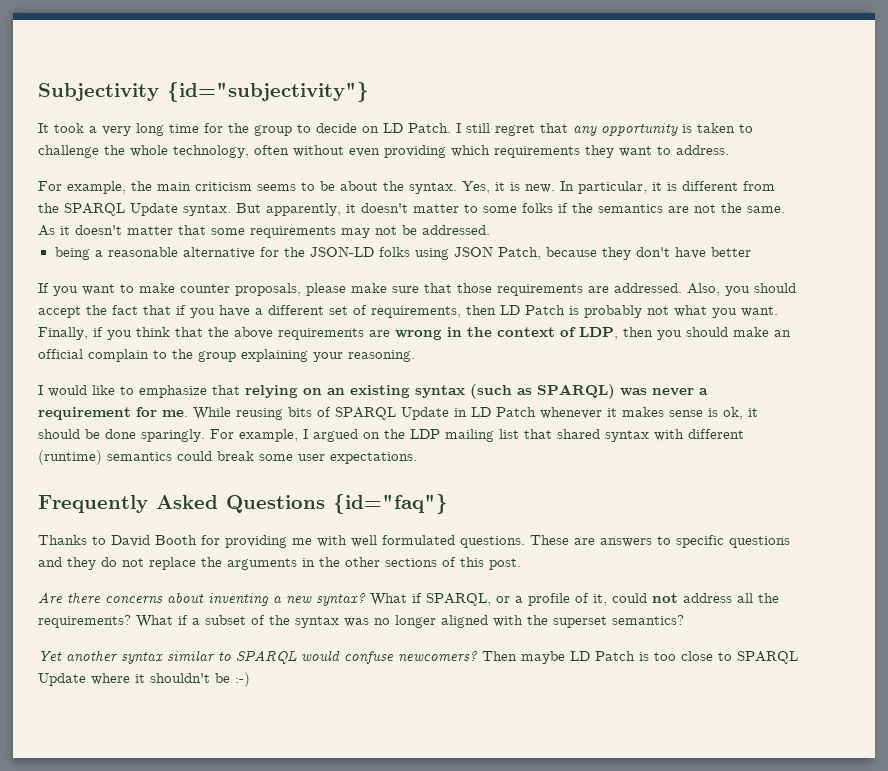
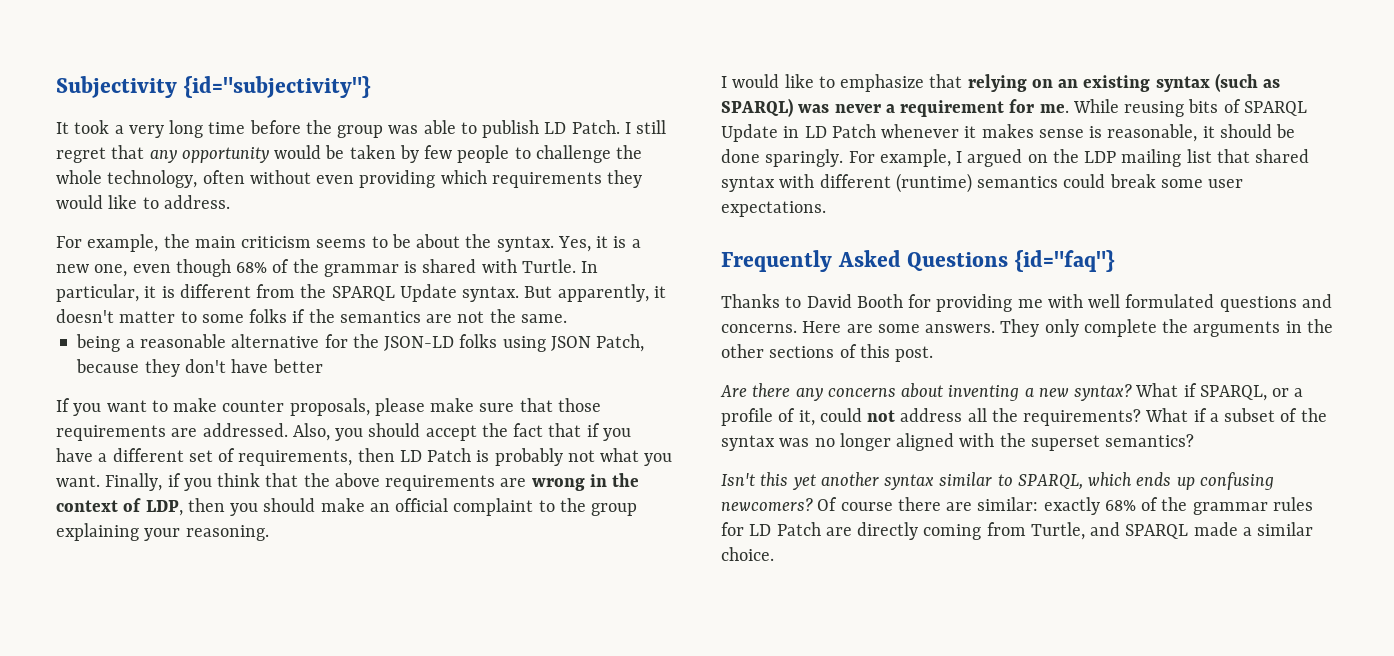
[204,123,379,136] for the group to decide on -> [249,120,540,138] before the group was able to publish
[682,123,735,133] is taken -> [274,145,510,163] would be taken by few people
[619,146,652,157] want -> [56,195,138,209] would like
[525,184,555,193] new. -> [631,239,641,248] [56,259,576,277] a new one, even though 68% of the grammar is shared with Turtle.
[38,225,490,238] As it doesn't matter that some requirements may not be addressed. -> (567, 318) none
[88,349,149,362] complain -> [453,498,534,516] complaint
[723,407,743,420] ok, -> [1107,124,1198,142] reasonable,
[460,535,790,548] [38,557,196,570] questions. These are answers to specific questions and they do not replace -> [1219,294,1332,312] [721,319,1157,337] questions and concerns. Here are some answers. They only complete
(101, 597) none -> [795,387,823,401] any
[38,651,62,661] Yet -> [721,472,816,490] Isn't this yet
[236,650,798,664] [38,672,250,687] SPARQL would confuse newcomers? Then maybe LD Patch is too close to SPARQL Update where it shouldn't be :-) -> [1017,472,1274,490] [721,497,1313,515] [721,522,1314,540] [721,547,774,561] SPARQL, which ends up confusing newcomers? Of course there are similar: exactly 68% of the grammar rules for LD Patch are directly coming from Turtle, and SPARQL made a similar choice.

